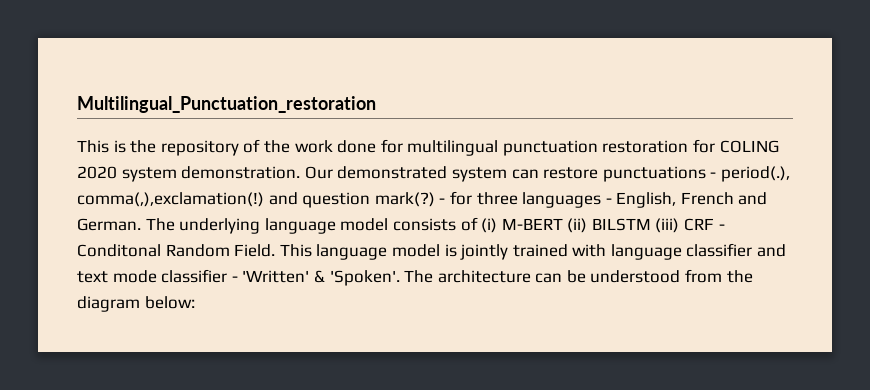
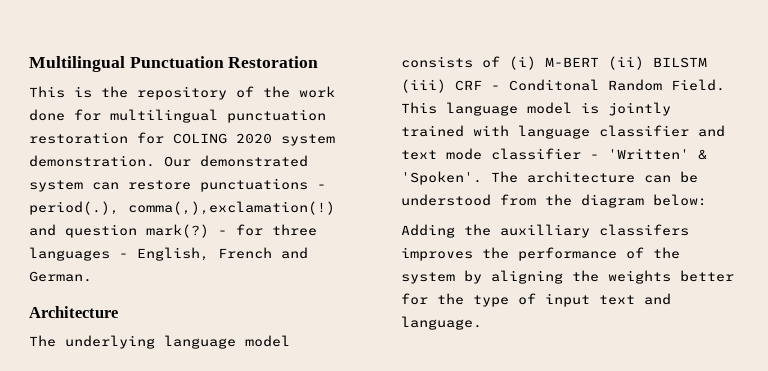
[77,96,376,113] Multilingual_Punctuation_restoration -> [29,56,319,72] Multilingual Punctuation Restoration
(141, 224) none -> [29,306,118,318] // Architecture //
(195, 302) none -> [401,224,689,238] [401,247,680,261] [401,270,734,284] [401,293,671,307] [401,316,482,330] // Adding the auxilliary classifers improves the performance of the system by aligning the weights better for the type of input text and language.

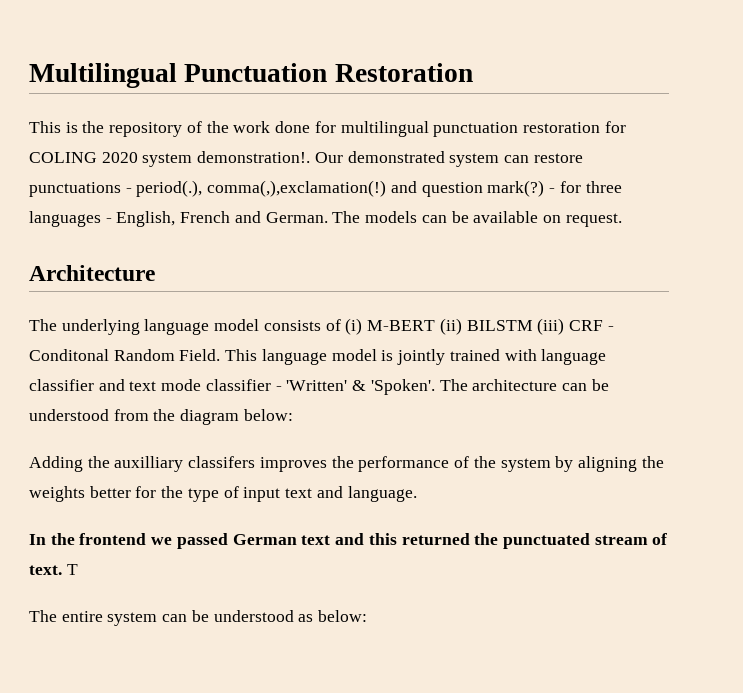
[29,155,155,167] demonstration. -> [197,151,311,163] demonstration!.
(92, 276) none -> [332,211,622,227] The models can be available on request.
(482, 323) none -> [29,533,668,549] [29,564,78,575] [29,610,368,626] // In the frontend we passed German text and this returned the punctuated stream of text. T // The entire system can be understood as below:

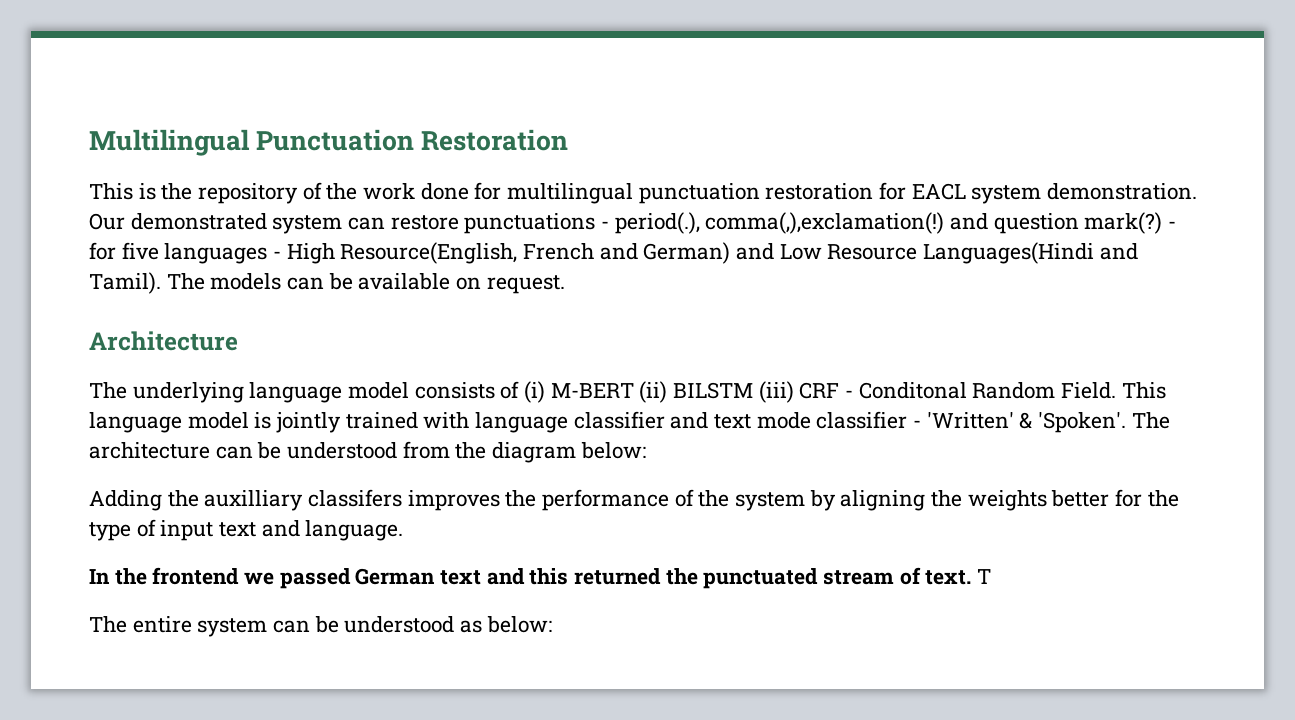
[29,151,311,167] COLING 2020 system demonstration!. -> [911,183,1198,204] EACL system demonstration.
[585,181,622,193] three -> [121,242,159,260] five
[116,211,328,227] English, French and German. -> [286,242,1138,264] [89,272,161,294] High Resource(English, French and German) and Low Resource Languages(Hindi and Tamil).

